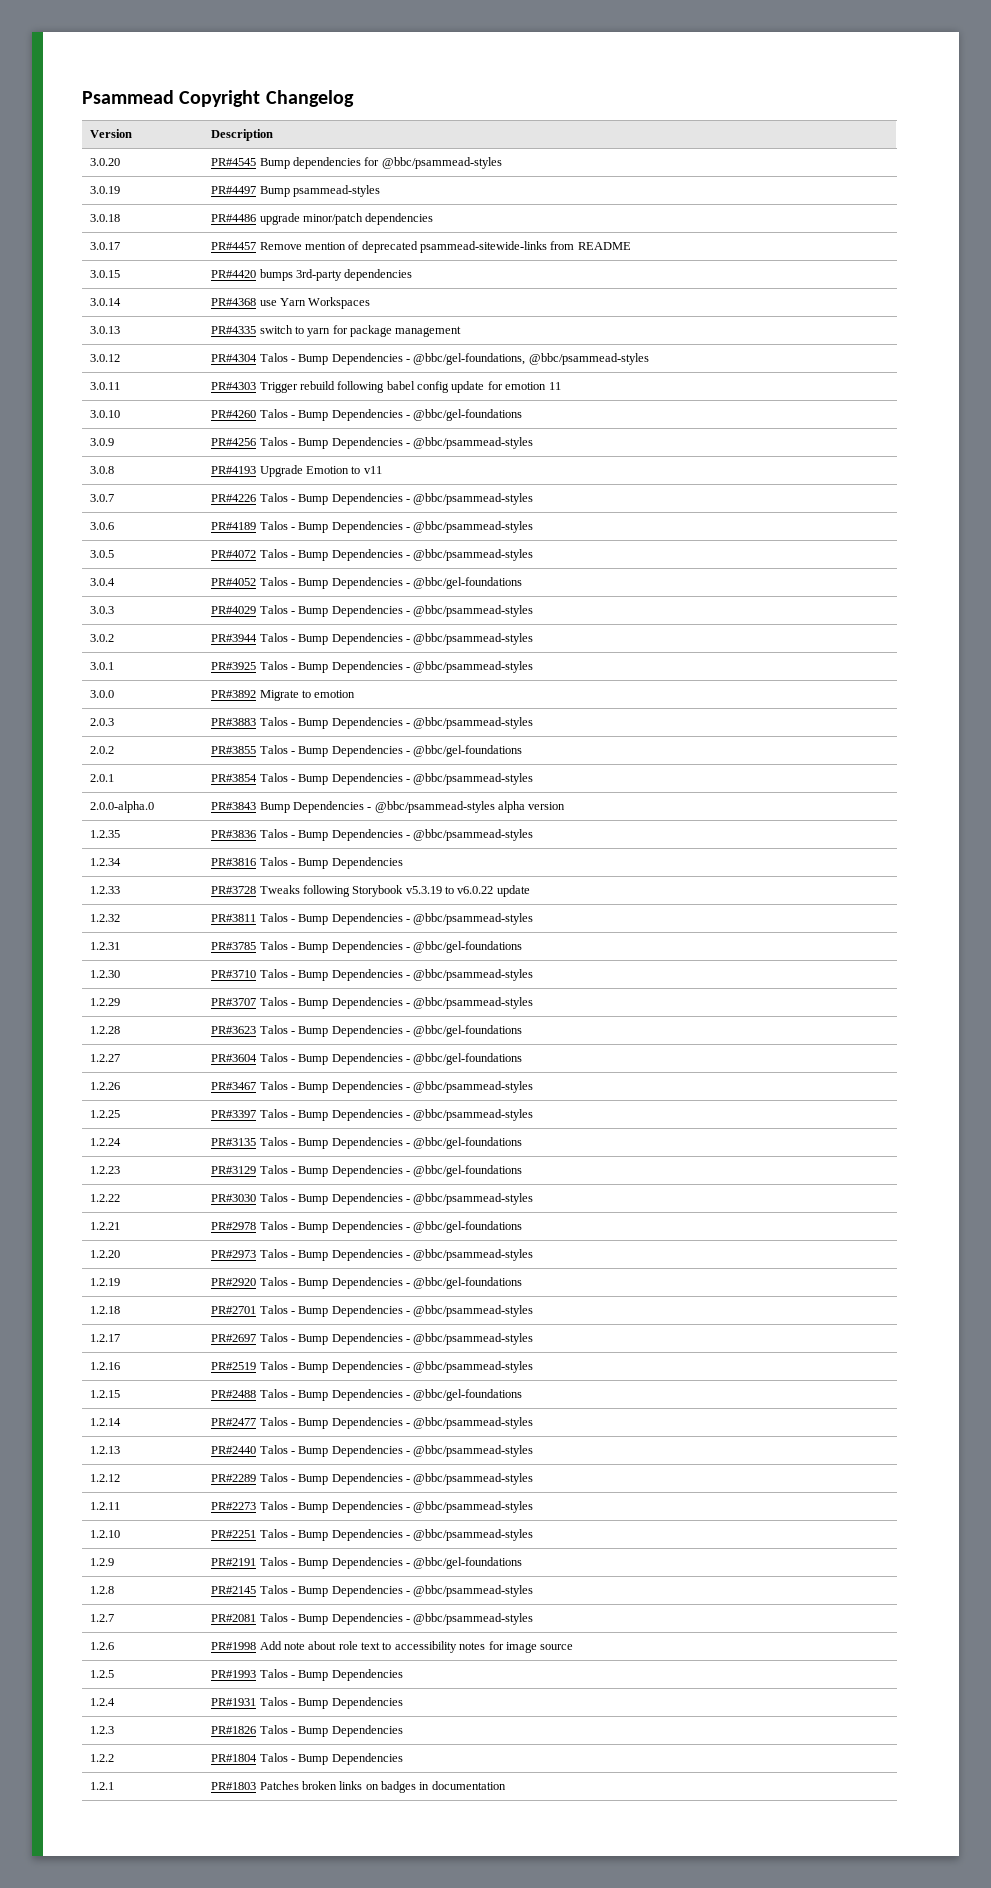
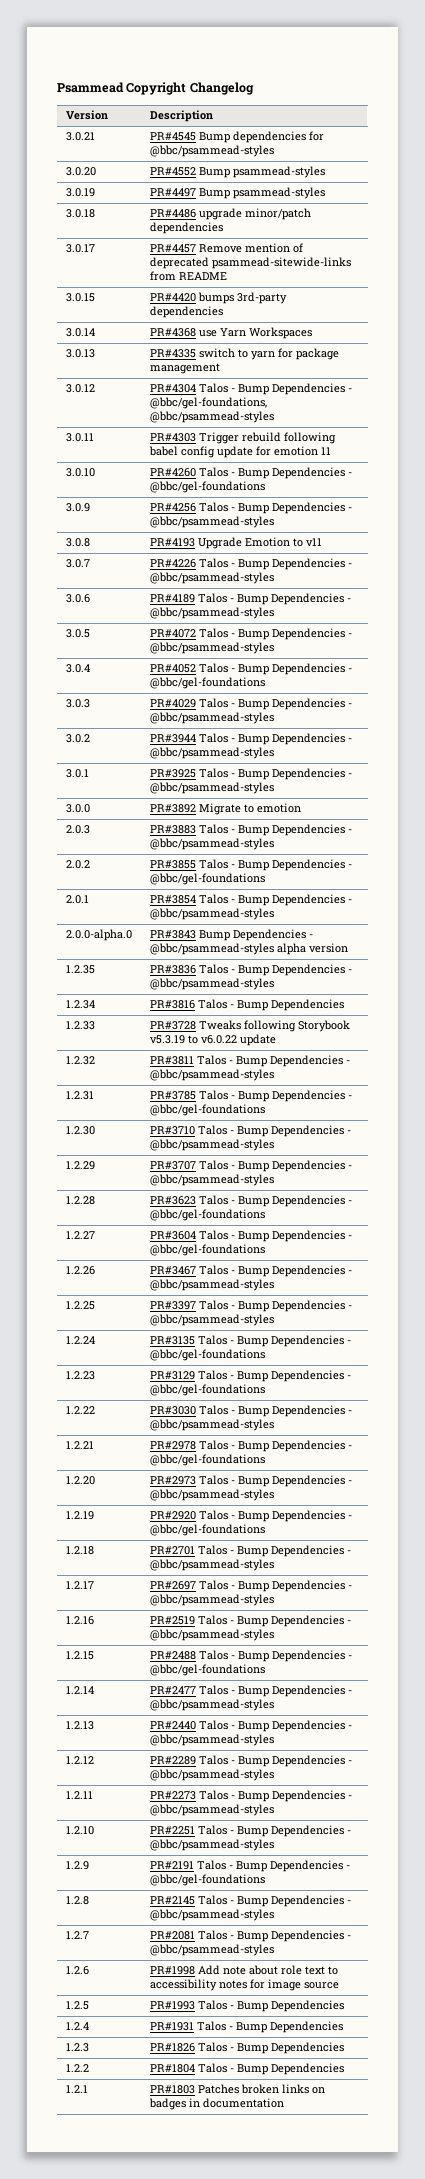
[90,158,121,166] 3.0.20 -> [65,132,95,141] 3.0.21
(502, 163) none -> [65,167,96,176] [149,166,325,178] // 3.0.20 | PR#4552 Bump psammead-styles

